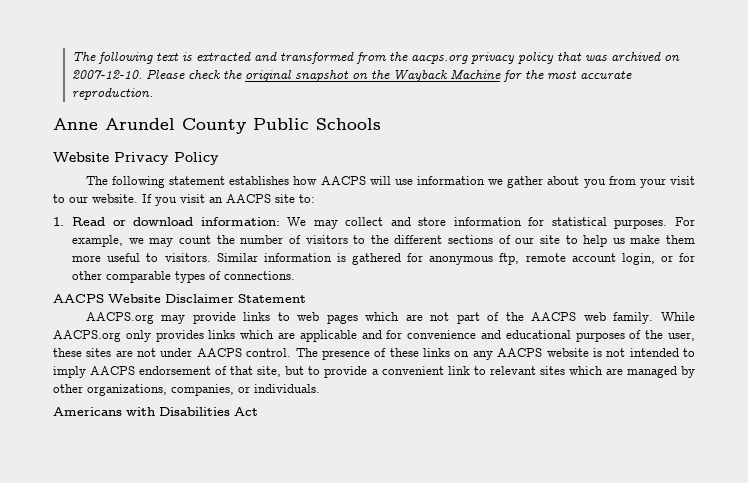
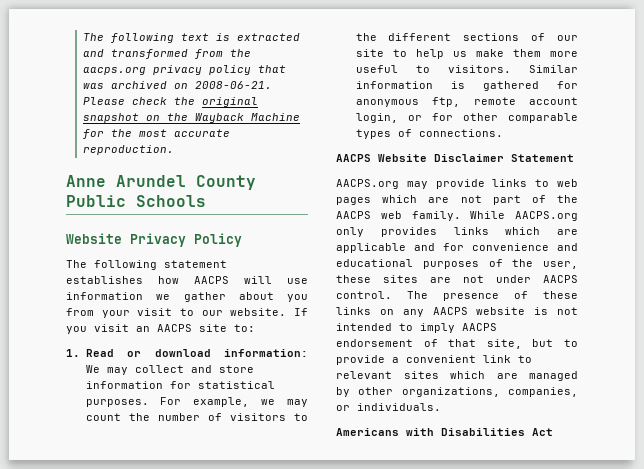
[72,70,143,79] 2007-12-10. -> [194,81,272,89] 2008-06-21.

